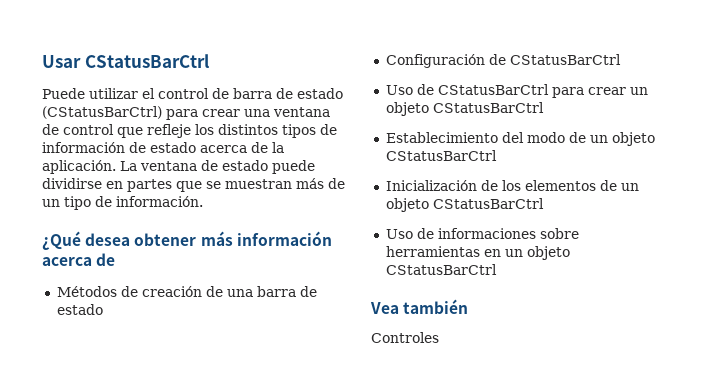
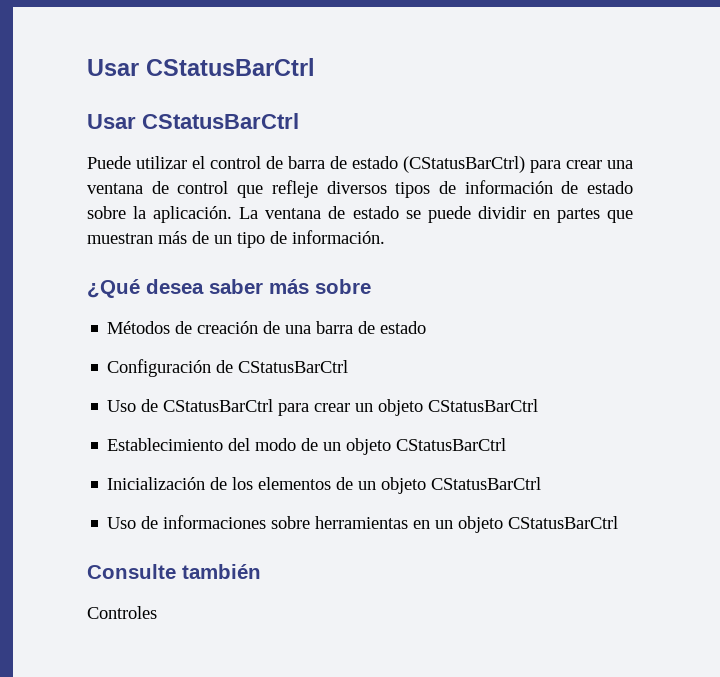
[42,54,209,68] Usar CStatusBarCtrl -> [87,58,315,76] [87,113,299,129] Usar CStatusBarCtrl // Usar CStatusBarCtrl
[195,124,278,135] los distintos -> [326,181,387,194] diversos
[200,142,268,153] acerca de -> [87,206,126,219] sobre
[272,160,315,174] [42,178,102,189] puede dividirse -> [405,206,526,223] se puede dividir
[206,181,221,189] se -> (633, 216) none
[134,231,332,246] [42,253,116,266] obtener más información acerca de -> [209,279,371,294] saber más sobre
[370,302,399,314] Vea -> [87,564,176,579] Consulte

